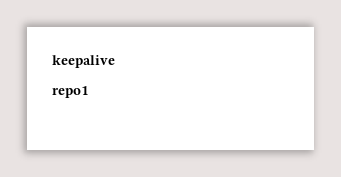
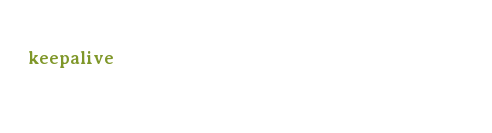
[52,86,88,98] // repo1 -> (114, 59) none

